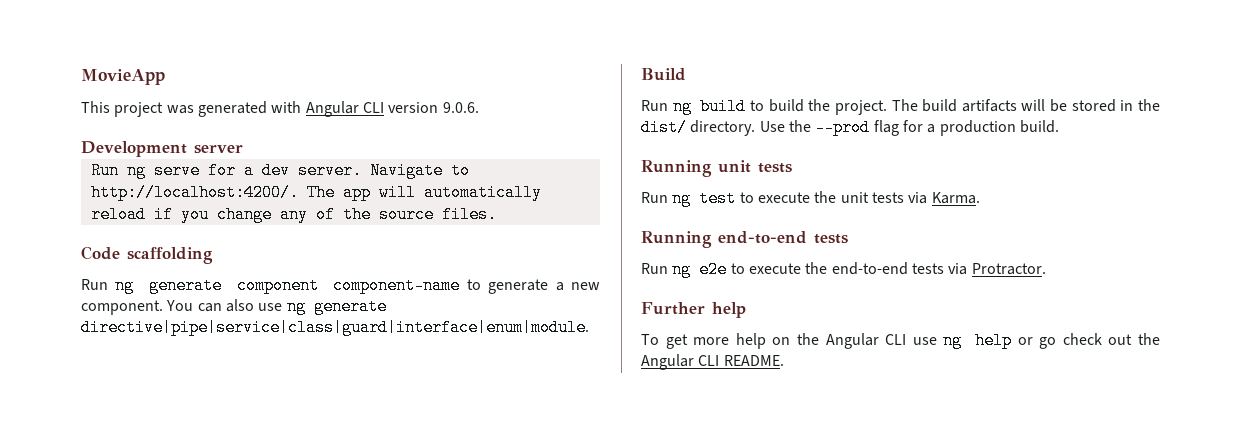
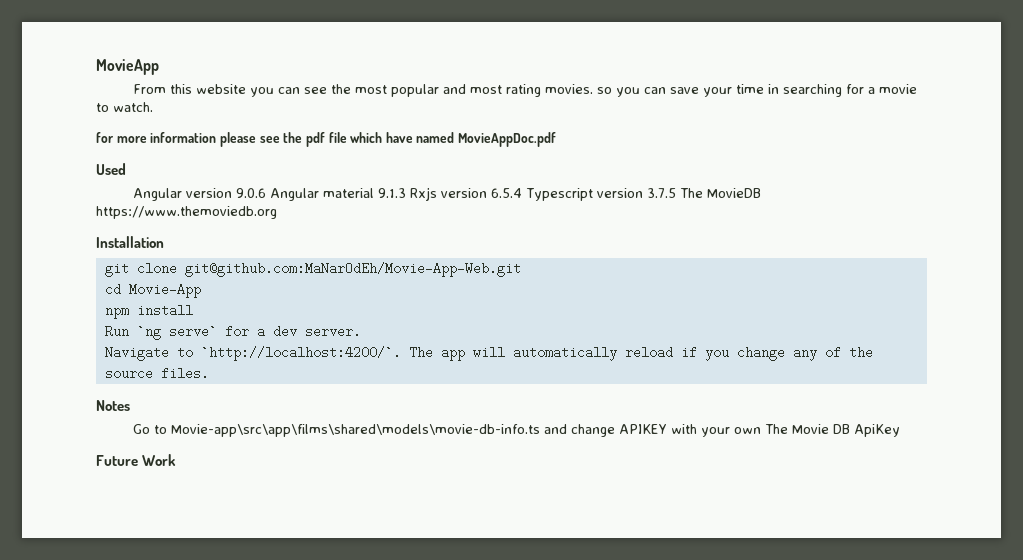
[81,101,479,117] [81,141,243,157] [90,162,200,179] This project was generated with Angular CLI version 9.0.6. // Development server // Run ng serve -> [133,84,918,97] [96,102,153,112] [96,132,557,147] [96,163,126,175] [133,187,762,201] [96,206,277,219] [96,236,164,248] [104,262,521,277] [104,283,201,298] [104,304,193,319] [104,325,217,340] From this website you can see the most popular and most rating movies. so you can save your time in searching for a movie to watch. // for more information please see the pdf file which have named MovieAppDoc.pdf // Used // Angular version 9.0.6 Angular material 9.1.3 Rxjs version 6.5.4 Typescript version 3.7.5 The MovieDB https://www.themoviedb.org // Installation // git clone git@github.com:MaNarOdEh/Movie-App-Web.git // cd Movie-App // npm install // Run `ng serve`
(362, 170) none -> (361, 331) //
[90,184,299,201] http://localhost:4200/. -> [200,346,401,361] `http://localhost:4200/`.
[81,246,213,264] [81,277,600,294] [81,298,387,315] [81,319,589,336] [641,68,686,81] [641,98,1160,115] [641,119,1059,136] [641,160,792,177] [641,190,980,207] [641,231,848,248] [641,261,1046,278] [641,302,746,318] [641,332,1160,349] [641,354,784,370] Code scaffolding // Run ng generate component component-name to generate a new component. You can also use ng generate directive|pipe|service|class|guard|interface|enum|module. // Build // Run ng build to build the project. The build artifacts will be stored in the dist/ directory. Use the --prod flag for a production build. // Running unit tests // Run ng test to execute the unit tests via Karma. // Running end-to-end tests // Run ng e2e to execute the end-to-end tests via Protractor. // Further help // To get more help on the Angular CLI use ng help or go check out the Angular CLI README. -> [96,400,130,411] [133,424,901,437] [96,454,177,466] Notes // Go to Movie-app\src\app\films\shared\models\movie-db-info.ts and change APIKEY with your own The Movie DB ApiKey // Future Work

